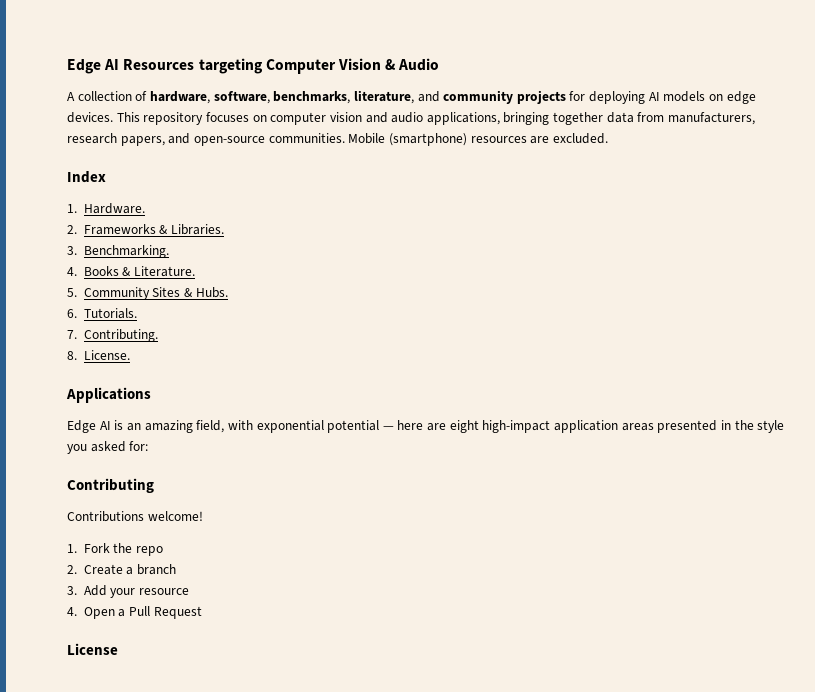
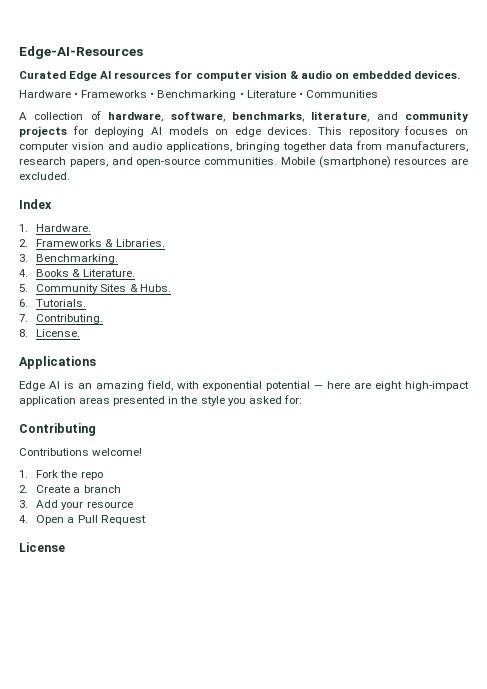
[67,58,440,74] Edge AI Resources targeting Computer Vision & Audio -> [19,46,143,59] [19,70,461,81] [19,90,378,100] Edge-AI-Resources // Curated Edge AI resources for computer vision & audio on embedded devices. // Hardware • Frameworks • Benchmarking • Literature • Communities

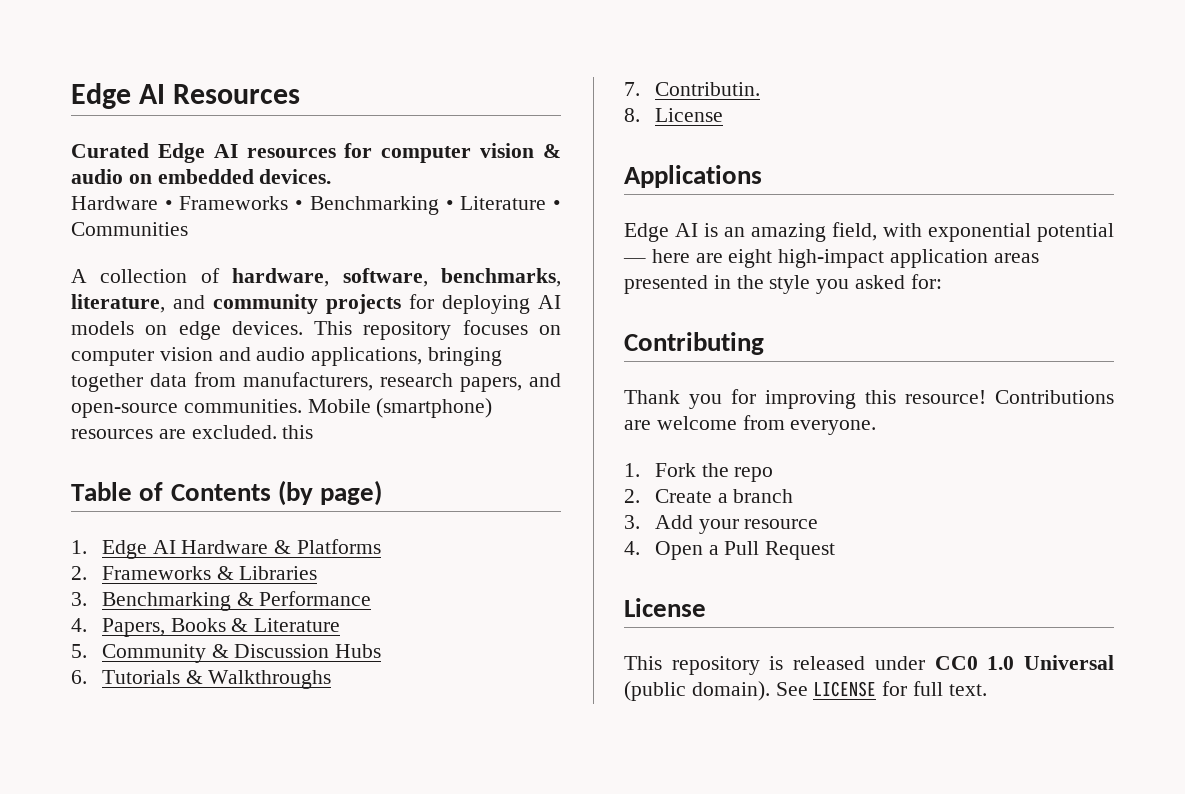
[19,46,143,59] Edge-AI-Resources -> [71,83,301,109] Edge AI Resources
[19,199,52,209] [19,224,92,232] // Index // 1. Hardware. -> [282,425,314,439] [71,480,383,506] [71,539,381,559] this // Table of Contents (by page) // 1. Edge AI Hardware & Platforms
[115,239,165,247] [19,254,119,264] [19,269,28,277] Libraries. // 3. Benchmarking. // 4. -> [239,566,318,580] [71,591,372,611] [71,618,165,637] Libraries // 3. Benchmarking & Performance // 4. Papers,
[82,269,135,277] Literature. -> [254,618,341,632] Literature
[100,284,171,292] [19,299,87,307] Sites & Hubs. // 6. Tutorials. -> [211,644,382,658] [71,670,332,689] & Discussion Hubs // 6. Tutorials & Walkthroughs
[36,314,104,324] Contributing. -> [654,82,760,96] Contributin.
[36,329,81,337] License. -> [654,108,723,122] License
[19,448,143,456] Contributions welcome! -> [624,389,1114,409] [624,415,877,435] Thank you for improving this resource! Contributions are welcome from everyone.
(65, 547) none -> [624,655,1114,675] [624,681,987,701] // This repository is released under CC0 1.0 Universal (public domain). See LICENSE for full text.

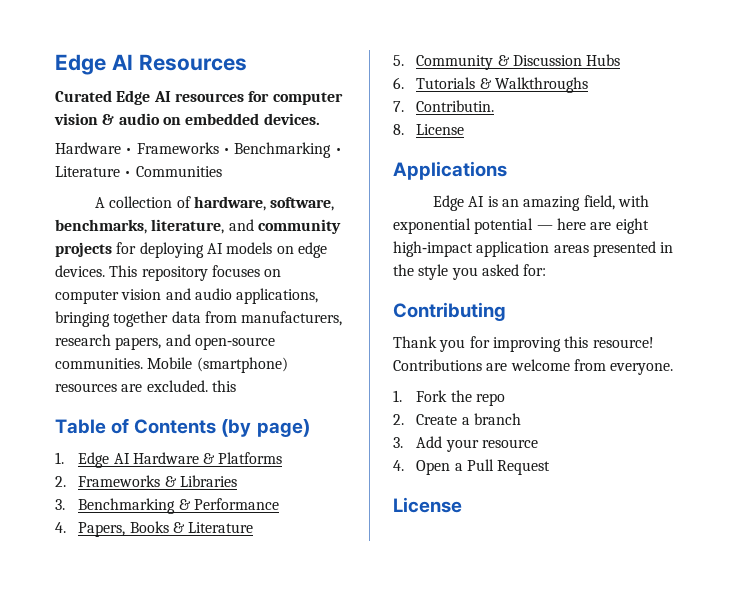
[624,655,1114,675] [624,681,987,701] // This repository is released under CC0 1.0 Universal (public domain). See LICENSE for full text. -> (462, 505) none

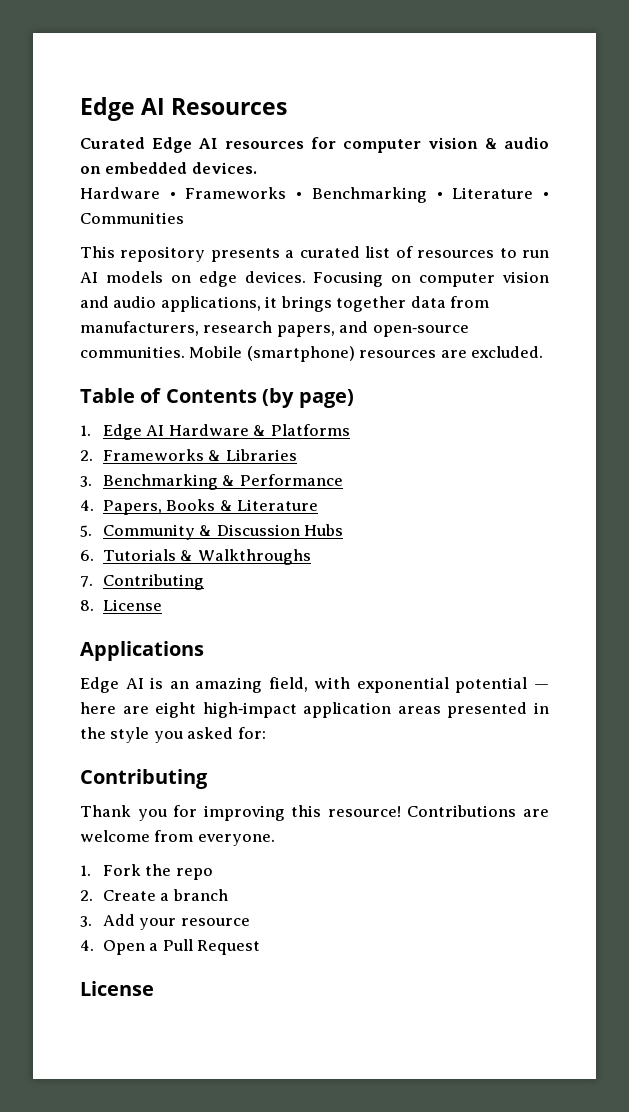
[95,196,335,211] [55,219,341,234] [55,242,204,258] A collection of hardware, software, benchmarks, literature, and community projects for deploying -> [80,246,550,262] This repository presents a curated list of resources to run
[109,265,260,281] This repository focuses -> [313,271,384,287] Focusing
[55,311,110,327] bringing -> [265,296,332,312] it brings
[211,380,236,392] this -> (544, 352) none
[416,100,495,112] Contributin. -> [102,574,204,590] Contributing

